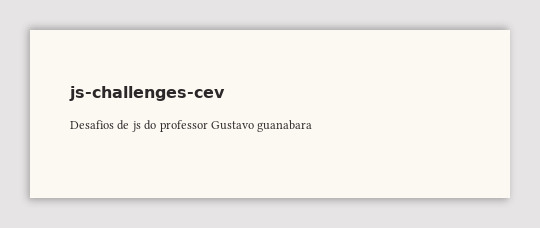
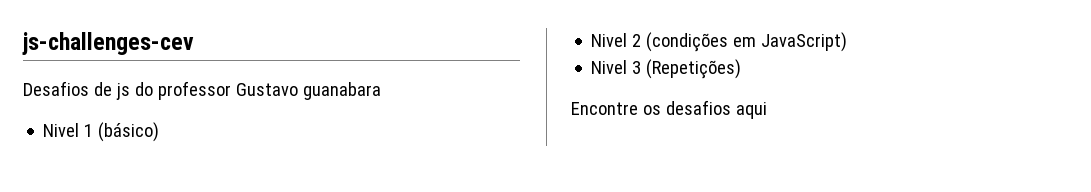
(313, 126) none -> [43,122,160,142] [591,32,848,52] [591,59,742,79] [571,100,767,119] // Nivel 1 (básico) // Nivel 2 (condições em JavaScript) // Nivel 3 (Repetições) // Encontre os desafios aqui

